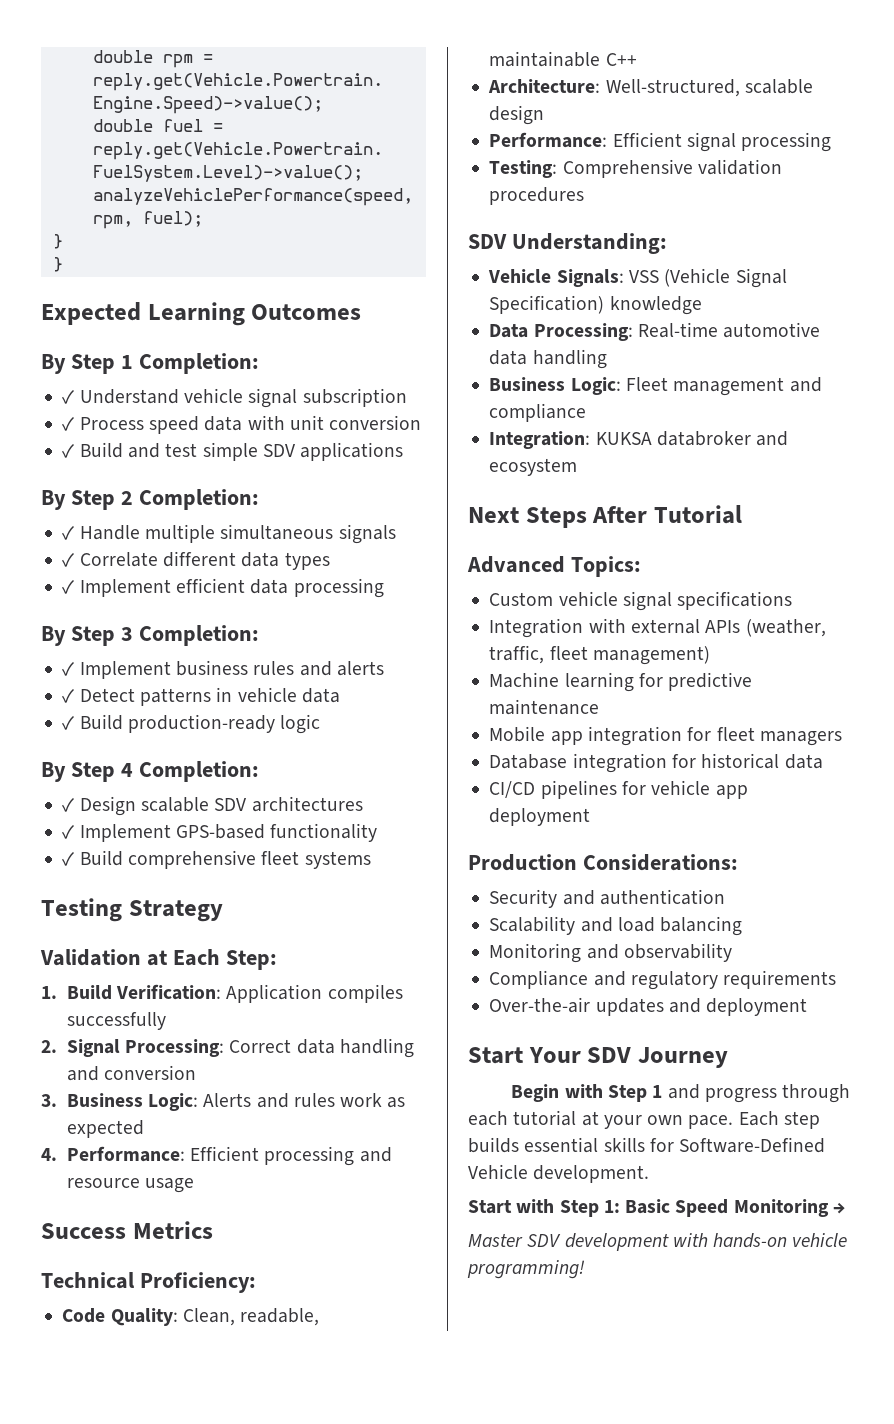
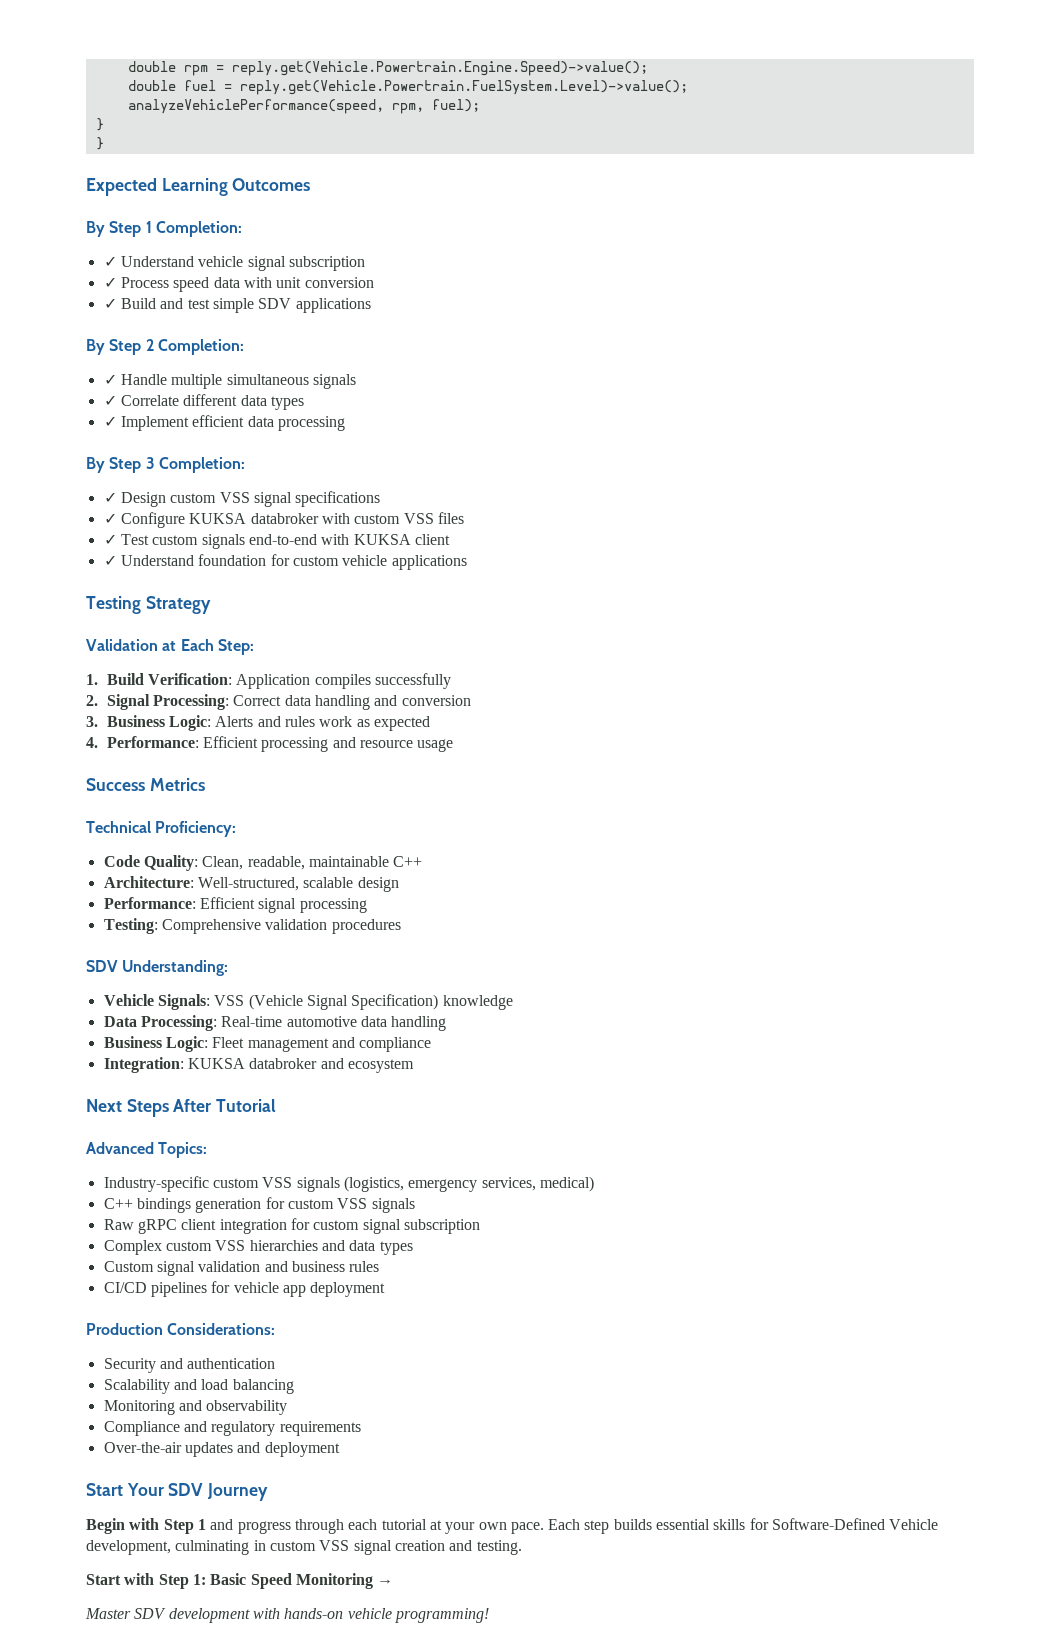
[79,660,384,679] [62,687,340,706] [62,714,321,734] [41,761,259,782] [62,796,363,816] [62,823,378,842] [62,850,371,869] Implement business rules and alerts // ✓ Detect patterns in vehicle data // ✓ Build production-ready logic // By Step 4 Completion: // ✓ Design scalable SDV architectures // ✓ Implement GPS-based functionality // ✓ Build comprehensive fleet systems -> [120,491,381,507] [103,512,464,528] [103,534,450,549] [103,554,467,570] Design custom VSS signal specifications // ✓ Configure KUKSA databroker with custom VSS files // ✓ Test custom signals end-to-end with KUKSA client // ✓ Understand foundation for custom vehicle applications
[489,591,793,611] [489,618,826,638] [489,645,710,665] [489,672,753,692] [489,699,600,715] [489,726,842,746] [489,753,823,773] Custom vehicle signal specifications // Integration with external APIs (weather, traffic, fleet management) // Machine learning for predictive maintenance // Mobile app integration for fleet managers // Database integration for historical data -> [103,1176,594,1192] [103,1197,415,1213] [103,1218,480,1234] [103,1240,413,1255] [103,1261,380,1276] Industry-specific custom VSS signals (logistics, emergency services, medical) // C++ bindings generation for custom VSS signals // Raw gRPC client integration for custom signal subscription // Complex custom VSS hierarchies and data types // Custom signal validation and business rules
[533,1165,650,1183] development. -> [86,1540,522,1555] development, culminating in custom VSS signal creation and testing.

